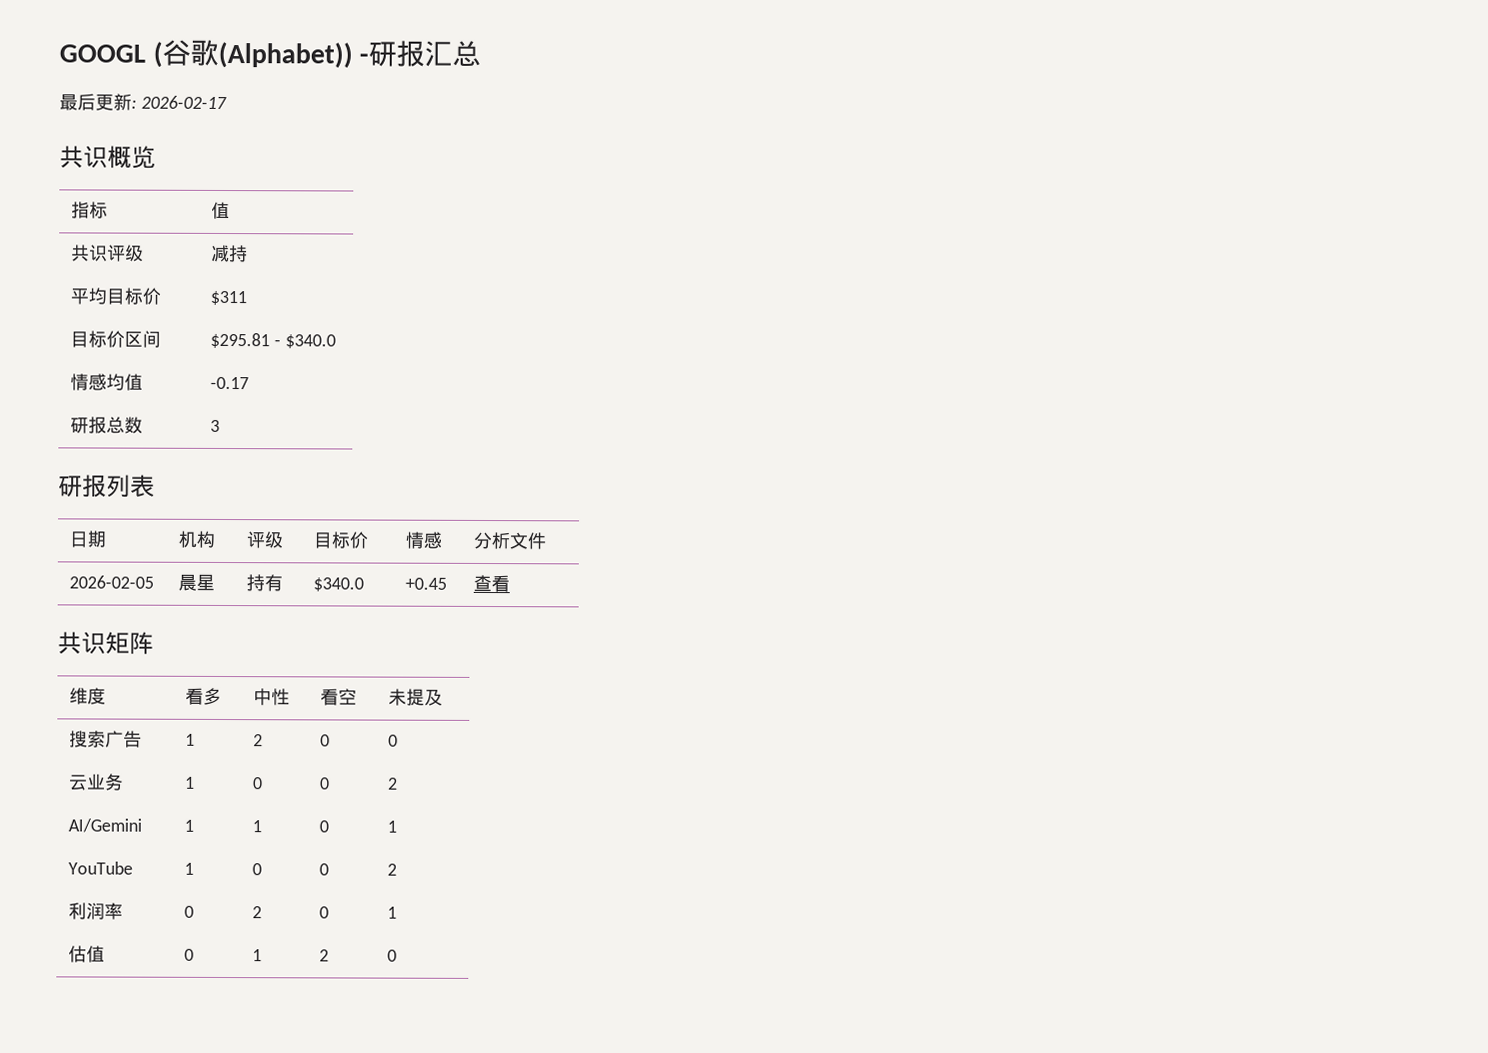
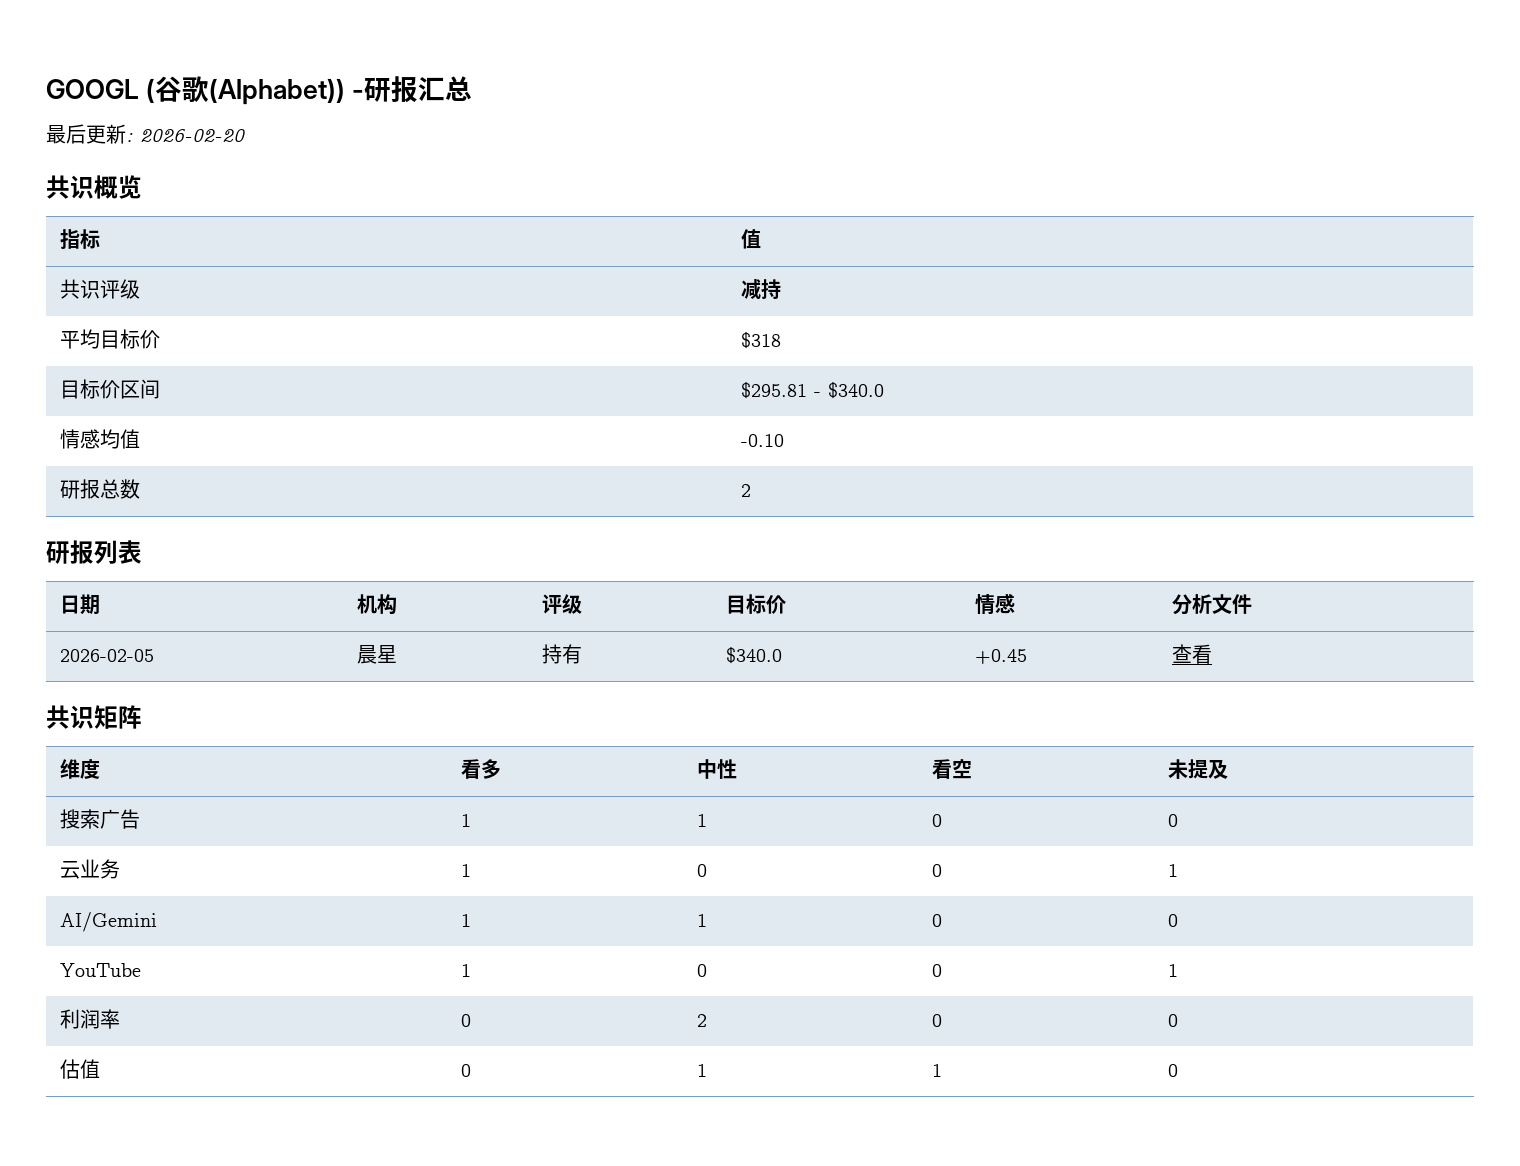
[140,95,227,110] 2026-02-17 -> [140,129,245,142] 2026-02-20
[210,290,248,306] $311 -> [741,332,782,349] $318
[210,376,250,390] -0.17 -> [741,434,785,447] -0.10
[210,419,221,432] 3 -> [741,484,752,497] 2
[253,734,264,747] 2 -> [697,814,708,827] 1
[387,777,399,790] 2 -> [1168,864,1179,877] 1
[387,820,398,833] 1 -> [1168,914,1179,927] 0
[387,863,398,876] 2 -> [1168,964,1179,977] 1
[387,906,398,919] 1 -> [1168,1014,1179,1027] 0
[319,949,330,962] 2 -> [932,1064,943,1077] 1

